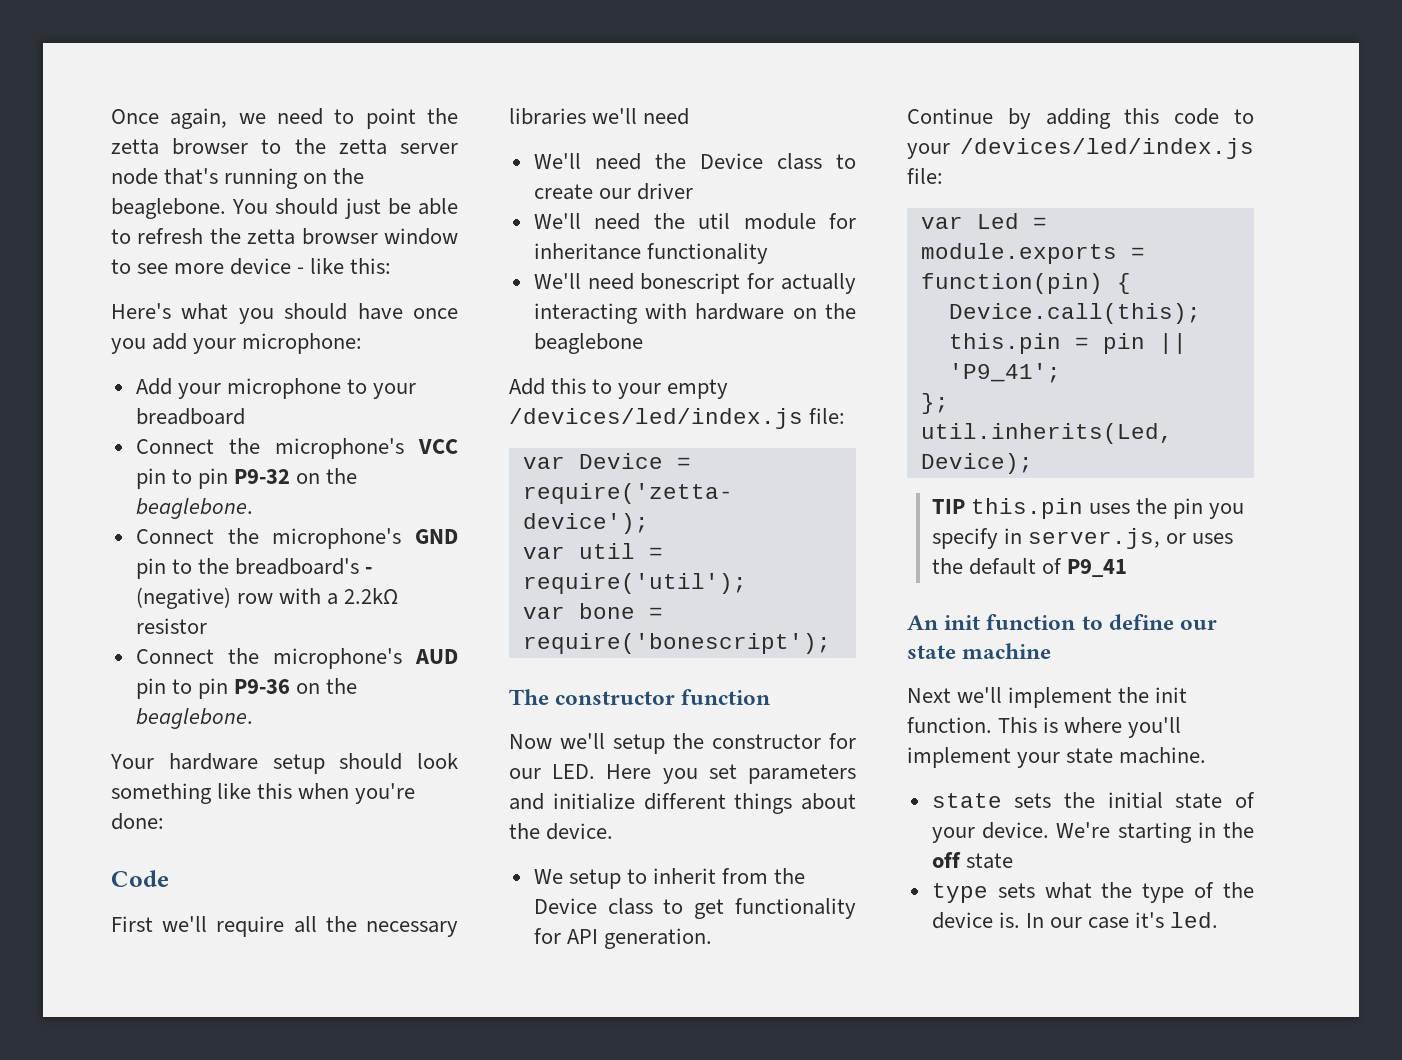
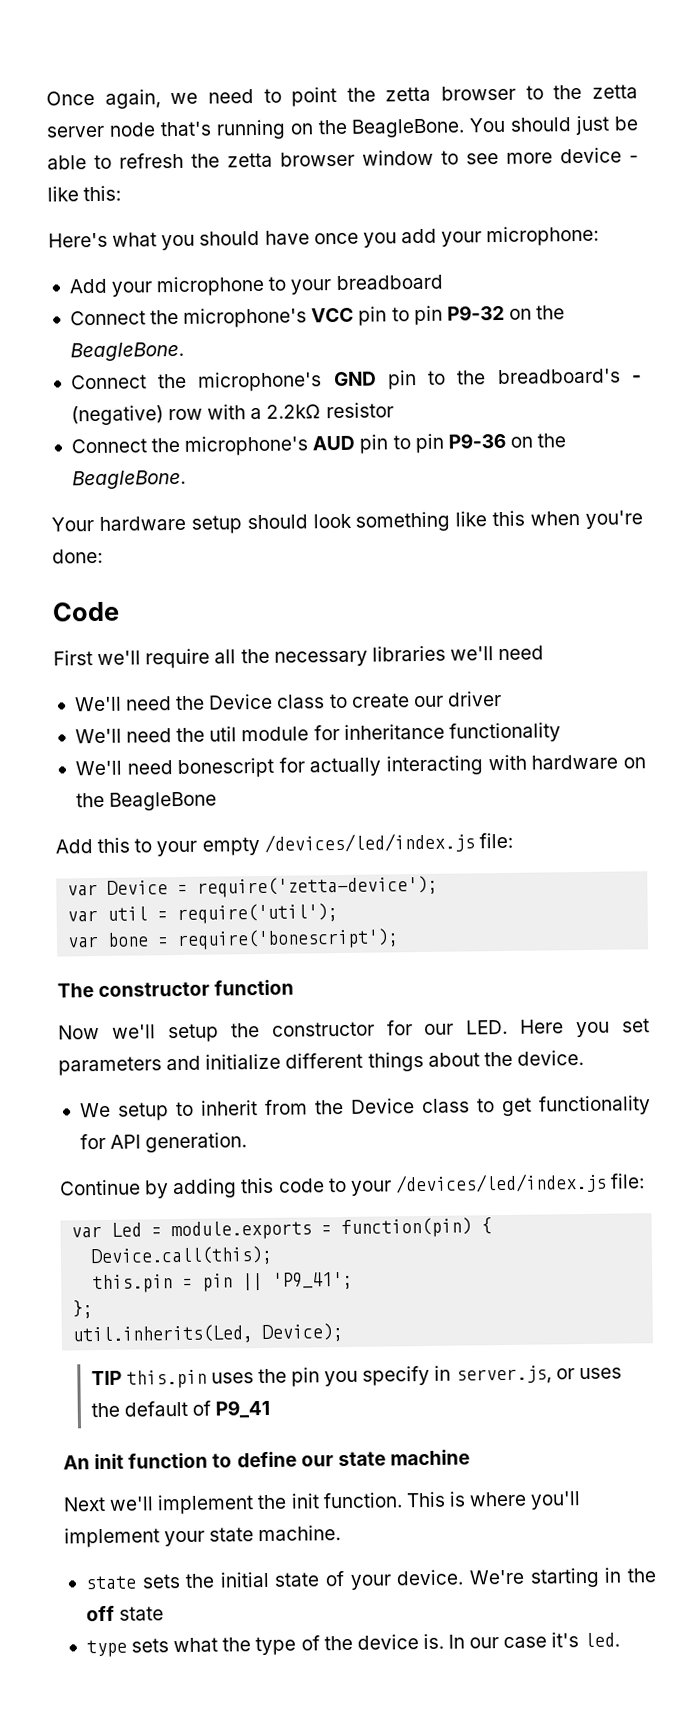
[111,198,226,219] beaglebone. -> [351,118,466,138] BeagleBone.
[135,498,253,519] beaglebone. -> [69,341,184,362] BeagleBone.
[135,708,253,729] beaglebone. -> [71,469,186,490] BeagleBone.
[533,333,643,354] beaglebone -> [109,791,218,811] BeagleBone

